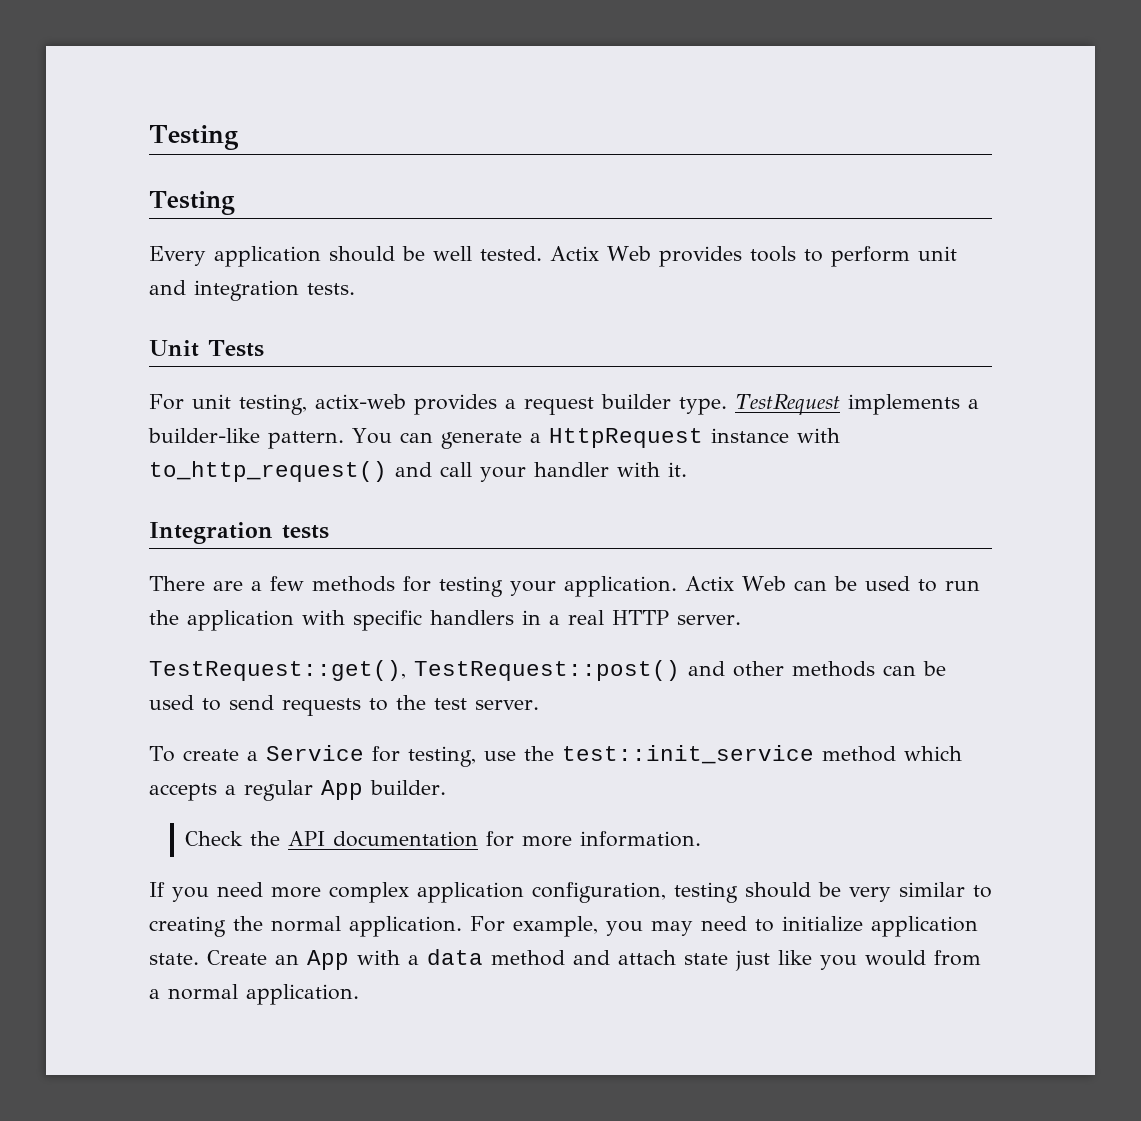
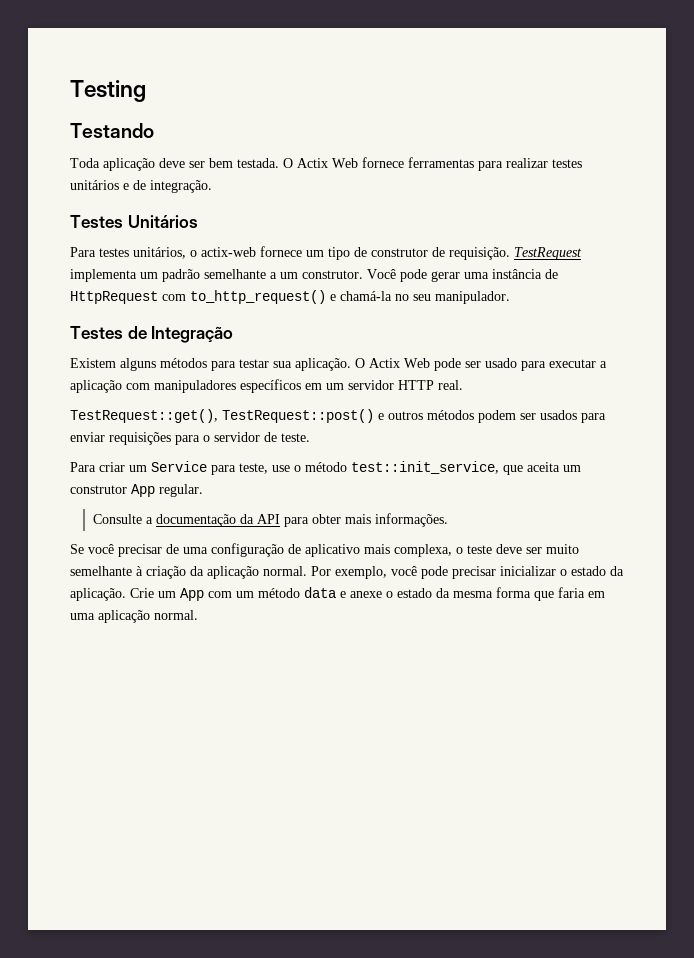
[149,125,239,150] [149,191,235,215] [149,246,957,267] [149,280,355,301] [149,340,264,357] [149,394,979,415] [148,428,840,449] [149,461,687,482] [149,522,329,544] [149,576,980,597] [149,610,741,631] [149,660,946,681] [149,695,539,716] [149,745,962,767] [149,780,446,801] [185,831,702,847] [149,882,992,903] [149,916,978,937] [149,949,981,971] [149,984,359,1005] Testing // Testing // Every application should be well tested. Actix Web provides tools to perform unit and integration tests. // Unit Tests // For unit testing, actix-web provides a request builder type. TestRequest implements a builder-like pattern. You can generate a HttpRequest instance with to_http_request() and call your handler with it. // Integration tests // There are a few methods for testing your application. Actix Web can be used to run the application with specific handlers in a real HTTP server. // TestRequest::get(), TestRequest::post() and other methods can be used to send requests to the test server. // To create a Service for testing, use the test::init_service method which accepts a regular App builder. // Check the API documentation for more information. // If you need more complex application configuration, testing should be very similar to creating the normal application. For example, you may need to initialize application state. Create an App with a data method and attach state just like you would from a normal application. -> [70,80,146,102] [70,123,154,138] [70,157,582,171] [70,180,212,193] [70,215,198,228] [70,246,582,260] [70,269,558,282] [70,290,510,304] [70,326,234,343] [70,358,607,371] [70,379,463,393] [70,409,606,423] [70,432,310,445] [70,461,581,475] [70,484,203,497] [93,513,449,527] [70,543,579,557] [70,566,624,579] [70,587,605,601] [70,610,198,623] Testing // Testando // Toda aplicação deve ser bem testada. O Actix Web fornece ferramentas para realizar testes unitários e de integração. // Testes Unitários // Para testes unitários, o actix-web fornece um tipo de construtor de requisição. TestRequest implementa um padrão semelhante a um construtor. Você pode gerar uma instância de HttpRequest com to_http_request() e chamá-la no seu manipulador. // Testes de Integração // Existem alguns métodos para testar sua aplicação. O Actix Web pode ser usado para executar a aplicação com manipuladores específicos em um servidor HTTP real. // TestRequest::get(), TestRequest::post() e outros métodos podem ser usados para enviar requisições para o servidor de teste. // Para criar um Service para teste, use o método test::init_service, que aceita um construtor App regular. // Consulte a documentação da API para obter mais informações. // Se você precisar de uma configuração de aplicativo mais complexa, o teste deve ser muito semelhante à criação da aplicação normal. Por exemplo, você pode precisar inicializar o estado da aplicação. Crie um App com um método data e anexe o estado da mesma forma que faria em uma aplicação normal.

